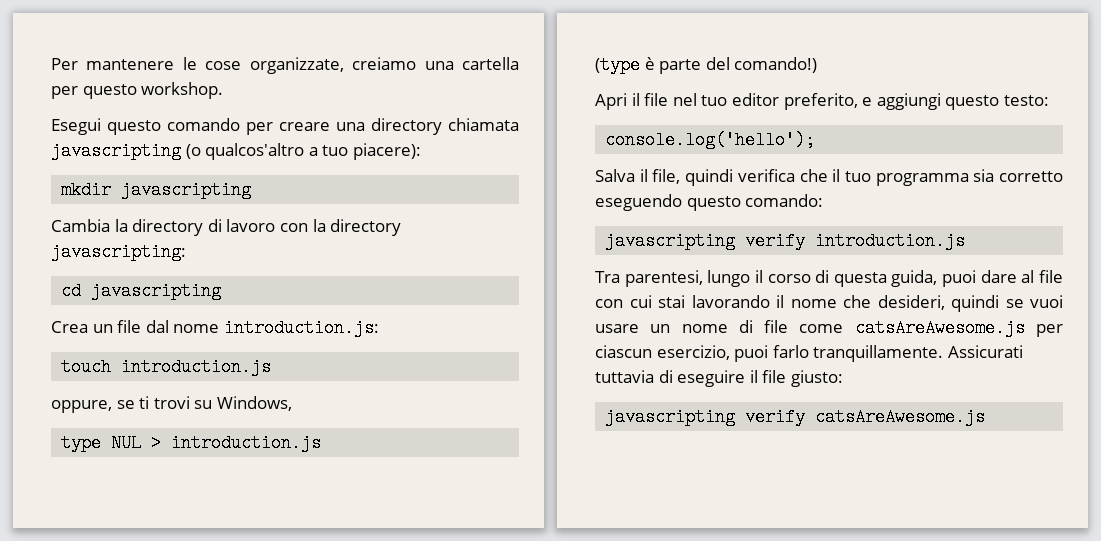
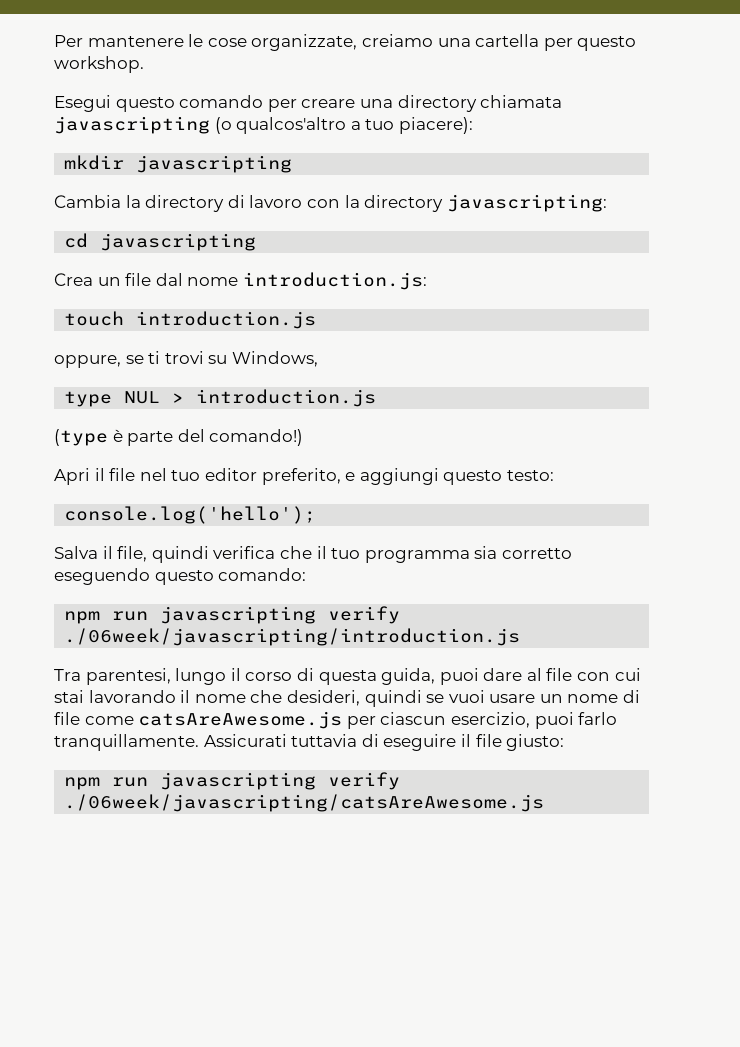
[605,232,966,250] javascripting verify introduction.js -> [64,606,401,624] [64,628,521,646] npm run javascripting verify ./06week/javascripting/introduction.js
[605,408,986,426] javascripting verify catsAreAwesome.js -> [64,772,401,790] [64,794,545,812] npm run javascripting verify ./06week/javascripting/catsAreAwesome.js

